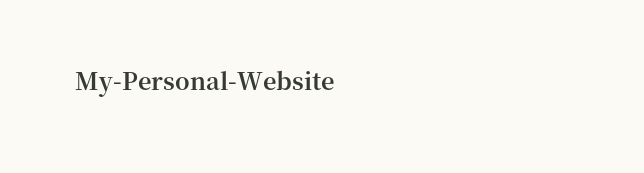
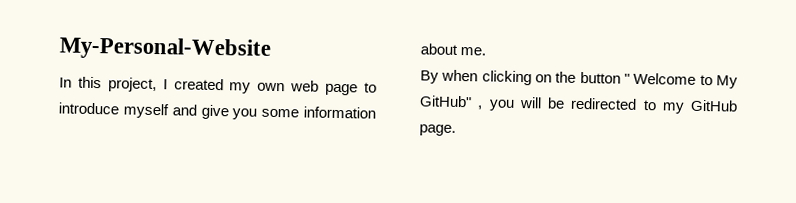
(334, 83) none -> [59,76,377,96] [58,102,376,120] [420,43,487,56] [420,69,738,89] [419,95,738,114] [419,124,456,136] // In this project, I created my own web page to introduce myself and give you some information about me. // By when clicking on the button " Welcome to My GitHub" , you will be redirected to my GitHub page.

